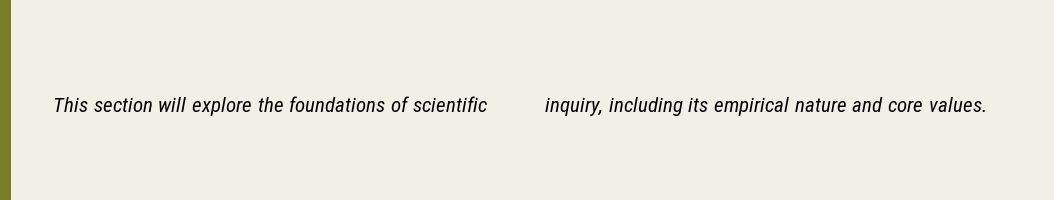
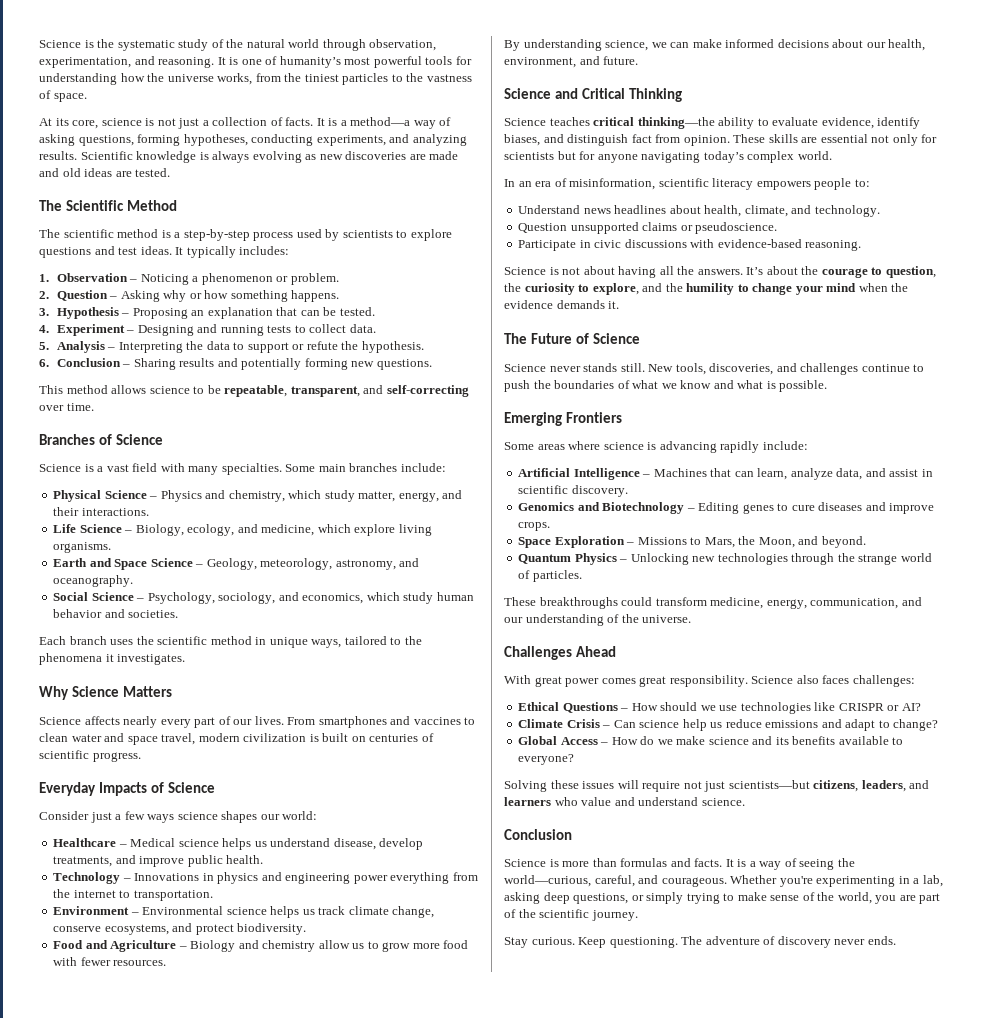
[53,96,987,116] This section will explore the foundations of scientific inquiry, including its empirical nature and core values. -> [39,39,437,51] [39,56,472,68] [39,73,472,85] [39,90,87,102] [39,117,452,129] [39,134,467,146] [39,151,459,163] [39,168,171,177] [39,200,177,211] [39,229,452,241] [39,246,290,258] [39,273,339,285] [39,290,340,302] [39,307,375,319] [39,324,376,336] [39,341,424,353] [39,358,432,370] [39,385,469,397] [39,403,94,411] [39,434,163,445] [39,463,446,475] [53,490,463,502] [53,507,149,516] [53,524,432,536] [53,542,112,553] [53,558,420,570] [53,575,134,587] [53,592,474,604] [53,609,179,618] [39,636,422,648] [39,653,186,665] [39,686,173,700] [39,716,476,728] [39,733,434,745] [39,750,141,762] [39,782,215,796] [39,811,318,823] [53,838,424,850] [53,855,264,867] [53,872,478,884] [53,889,213,901] [53,906,435,918] [53,923,307,935] [53,940,469,952] [53,957,167,966] [504,39,926,51] [504,56,639,68] [504,88,682,102] [504,117,921,129] [504,134,938,146] [504,151,832,163] [504,178,870,190] [518,205,880,217] [518,222,778,234] [518,239,862,251] [504,266,936,278] [504,283,909,295] [504,300,620,309] [504,333,641,344] [504,363,925,375] [504,380,828,392] [504,412,622,426] [504,441,808,453] [518,468,933,480] [518,485,628,497] [518,502,935,514] [518,522,551,531] [518,536,866,548] [518,553,932,565] [518,570,582,582] [504,597,922,609] [504,614,692,626] [504,646,616,660] [504,675,915,687] [518,702,921,714] [518,719,939,731] [518,736,904,745] [518,754,575,765] [504,780,930,792] [504,797,745,806] [504,829,572,840] [504,858,855,870] [504,875,943,887] [504,892,941,904] [504,909,638,921] [504,936,896,948] Science is the systematic study of the natural world through observation, experimentation, and reasoning. It is one of humanity’s most powerful tools for understanding how the universe works, from the tiniest particles to the vastness of space. // At its core, science is not just a collection of facts. It is a method—a way of asking questions, forming hypotheses, conducting experiments, and analyzing results. Scientific knowledge is always evolving as new discoveries are made and old ideas are tested. // The Scientific Method // The scientific method is a step-by-step process used by scientists to explore questions and test ideas. It typically includes: // 1. Observation – Noticing a phenomenon or problem. // 2. Question – Asking why or how something happens. // 3. Hypothesis – Proposing an explanation that can be tested. // 4. Experiment – Designing and running tests to collect data. // 5. Analysis – Interpreting the data to support or refute the hypothesis. // 6. Conclusion – Sharing results and potentially forming new questions. // This method allows science to be repeatable, transparent, and self-correcting over time. // Branches of Science // Science is a vast field with many specialties. Some main branches include: // Physical Science – Physics and chemistry, which study matter, energy, and their interactions. // Life Science – Biology, ecology, and medicine, which explore living organisms. // Earth and Space Science – Geology, meteorology, astronomy, and oceanography. // Social Science – Psychology, sociology, and economics, which study human behavior and societies. // Each branch uses the scientific method in unique ways, tailored to the phenomena it investigates. // Why Science Matters // Science affects nearly every part of our lives. From smartphones and vaccines to clean water and space travel, modern civilization is built on centuries of scientific progress. // Everyday Impacts of Science // Consider just a few ways science shapes our world: // Healthcare – Medical science helps us understand disease, develop treatments, and improve public health. // Technology – Innovations in physics and engineering power everything from the internet to transportation. // Environment – Environmental science helps us track climate change, conserve ecosystems, and protect biodiversity. // Food and Agriculture – Biology and chemistry allow us to grow more food with fewer resources. // By understanding science, we can make informed decisions about our health, environment, and future. // Science and Critical Thinking // Science teaches critical thinking—the ability to evaluate evidence, identify biases, and distinguish fact from opinion. These skills are essential not only for scientists but for anyone navigating today’s complex world. // In an era of misinformation, scientific literacy empowers people to: // Understand news headlines about health, climate, and technology. // Question unsupported claims or pseudoscience. // Participate in civic discussions with evidence-based reasoning. // Science is not about having all the answers. It’s about the courage to question, the curiosity to explore, and the humility to change your mind when the evidence demands it. // The Future of Science // Science never stands still. New tools, discoveries, and challenges continue to push the boundaries of what we know and what is possible. // Emerging Frontiers // Some areas where science is advancing rapidly include: // Artificial Intelligence – Machines that can learn, analyze data, and assist in scientific discovery. // Genomics and Biotechnology – Editing genes to cure diseases and improve crops. // Space Exploration – Missions to Mars, the Moon, and beyond. // Quantum Physics – Unlocking new technologies through the strange world of particles. // These breakthroughs could transform medicine, energy, communication, and our understanding of the universe. // Challenges Ahead // With great power comes great responsibility. Science also faces challenges: // Ethical Questions – How should we use technologies like CRISPR or AI? // Climate Crisis – Can science help us reduce emissions and adapt to change? // Global Access – How do we make science and its benefits available to everyone? // Solving these issues will require not just scientists—but citizens, leaders, and learners who value and understand science. // Conclusion // Science is more than formulas and facts. It is a way of seeing the world—curious, careful, and courageous. Whether you're experimenting in a lab, asking deep questions, or simply trying to make sense of the world, you are part of the scientific journey. // Stay curious. Keep questioning. The adventure of discovery never ends.

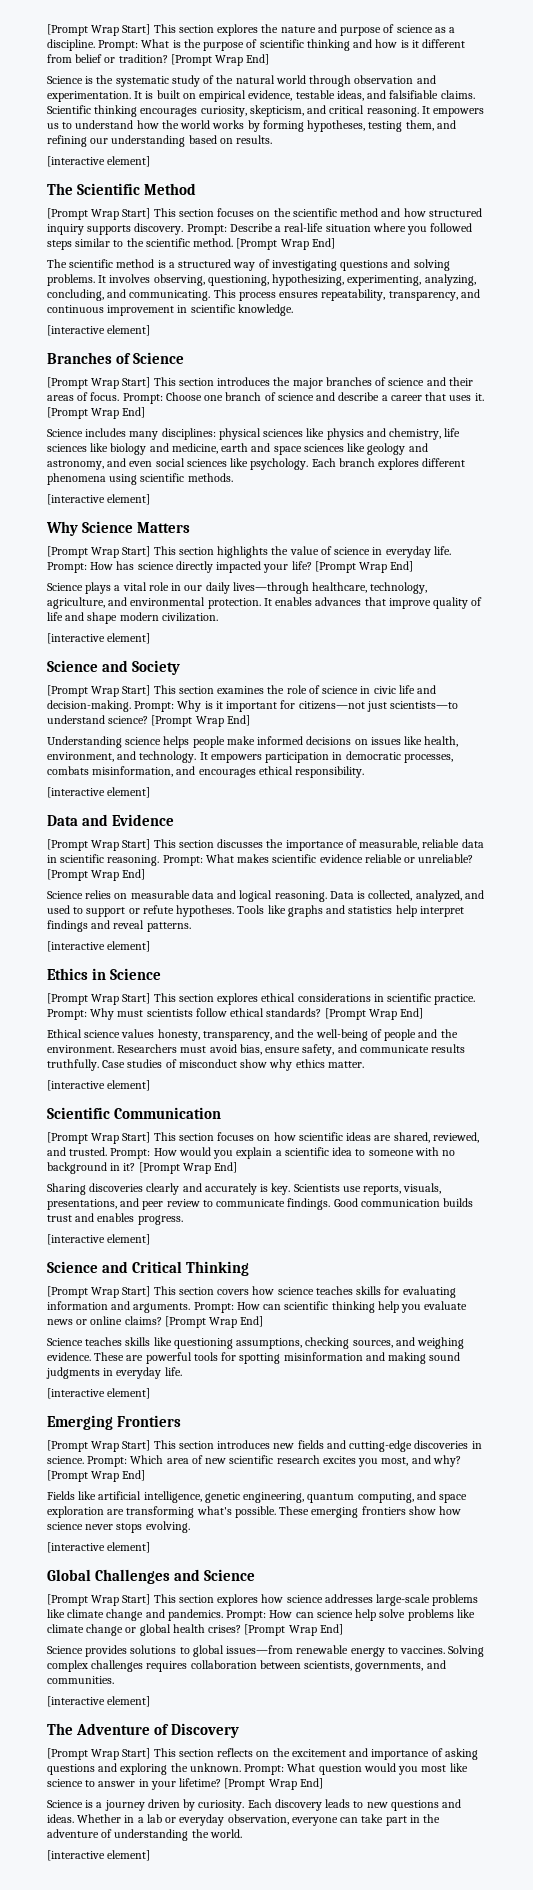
(39, 44) none -> [47,24,456,36] [47,39,466,51] [47,54,270,66] [Prompt Wrap Start] This section explores the nature and purpose of science as a discipline. Prompt: What is the purpose of scientific thinking and how is it different from belief or tradition? [Prompt Wrap End] //
[369,39,437,51] [39,56,472,68] [39,73,472,85] [39,90,87,102] [39,117,452,129] [39,134,467,146] [39,151,459,163] [39,168,171,177] [39,200,177,211] observation, experimentation, and reasoning. It is one of humanity’s most powerful tools for understanding how the universe works, from the tiniest particles to the vastness of space. // At its core, science is not just a collection of facts. It is a method—a way of asking questions, forming hypotheses, conducting experiments, and analyzing results. Scientific knowledge is always evolving as new discoveries are made and old ideas are tested. // The Scientific Method -> [354,75,436,84] [47,90,475,102] [47,105,485,117] [47,120,456,132] [47,135,273,147] [47,156,151,167] [47,183,197,195] [47,208,482,220] [47,223,473,235] [47,238,335,250] observation and experimentation. It is built on empirical evidence, testable ideas, and falsifiable claims. Scientific thinking encourages curiosity, skepticism, and critical reasoning. It empowers us to understand how the world works by forming hypotheses, testing them, and refining our understanding based on results. // [interactive element] // The Scientific Method // [Prompt Wrap Start] This section focuses on the scientific method and how structured inquiry supports discovery. Prompt: Describe a real-life situation where you followed steps similar to the scientific method. [Prompt Wrap End]
[183,229,452,241] [39,246,290,258] [39,273,339,285] [39,290,340,302] [39,307,375,319] [39,324,376,336] [39,341,424,353] [39,358,432,370] [39,385,469,397] [39,403,94,411] [39,434,163,445] [39,463,446,475] [53,490,463,502] [53,507,149,516] [53,524,432,536] [53,542,112,553] [53,558,420,570] [53,575,134,587] [53,592,474,604] [53,609,179,618] [39,636,422,648] [39,653,186,665] [39,686,173,700] [39,716,476,728] [39,733,434,745] [39,750,141,762] [39,782,215,796] [39,811,318,823] [53,838,424,850] [53,855,264,867] [53,872,478,884] [53,889,213,901] [53,906,435,918] [53,923,307,935] [53,940,469,952] [53,957,167,966] [504,39,926,51] [504,56,639,68] [504,88,682,102] [504,117,921,129] [504,134,938,146] [504,151,832,163] [504,178,870,190] [518,205,880,217] [518,222,778,234] [518,239,862,251] [504,266,936,278] [504,283,909,295] [504,300,620,309] [504,333,641,344] [504,363,925,375] [504,380,828,392] [504,412,622,426] [504,441,808,453] [518,468,933,480] [518,485,628,497] [518,502,935,514] [518,522,551,531] [518,536,866,548] [518,553,932,565] [518,570,582,582] [504,597,922,609] [504,614,692,626] [504,646,616,660] [504,675,915,687] [518,702,921,714] [518,719,939,731] [518,736,904,745] [518,754,575,765] [504,780,930,792] [504,797,745,806] [504,829,572,840] [504,858,855,870] [504,875,943,887] [504,892,941,904] [504,909,638,921] [504,936,896,948] step-by-step process used by scientists to explore questions and test ideas. It typically includes: // 1. Observation – Noticing a phenomenon or problem. // 2. Question – Asking why or how something happens. // 3. Hypothesis – Proposing an explanation that can be tested. // 4. Experiment – Designing and running tests to collect data. // 5. Analysis – Interpreting the data to support or refute the hypothesis. // 6. Conclusion – Sharing results and potentially forming new questions. // This method allows science to be repeatable, transparent, and self-correcting over time. // Branches of Science // Science is a vast field with many specialties. Some main branches include: // Physical Science – Physics and chemistry, which study matter, energy, and their interactions. // Life Science – Biology, ecology, and medicine, which explore living organisms. // Earth and Space Science – Geology, meteorology, astronomy, and oceanography. // Social Science – Psychology, sociology, and economics, which study human behavior and societies. // Each branch uses the scientific method in unique ways, tailored to the phenomena it investigates. // Why Science Matters // Science affects nearly every part of our lives. From smartphones and vaccines to clean water and space travel, modern civilization is built on centuries of scientific progress. // Everyday Impacts of Science // Consider just a few ways science shapes our world: // Healthcare – Medical science helps us understand disease, develop treatments, and improve public health. // Technology – Innovations in physics and engineering power everything from the internet to transportation. // Environment – Environmental science helps us track climate change, conserve ecosystems, and protect biodiversity. // Food and Agriculture – Biology and chemistry allow us to grow more food with fewer resources. // By understanding science, we can make informed decisions about our health, environment, and future. // Science and Critical Thinking // Science teaches critical thinking—the ability to evaluate evidence, identify biases, and distinguish fact from opinion. These skills are essential not only for scientists but for anyone navigating today’s complex world. // In an era of misinformation, scientific literacy empowers people to: // Understand news headlines about health, climate, and technology. // Question unsupported claims or pseudoscience. // Participate in civic discussions with evidence-based reasoning. // Science is not about having all the answers. It’s about the courage to question, the curiosity to explore, and the humility to change your mind when the evidence demands it. // The Future of Science // Science never stands still. New tools, discoveries, and challenges continue to push the boundaries of what we know and what is possible. // Emerging Frontiers // Some areas where science is advancing rapidly include: // Artificial Intelligence – Machines that can learn, analyze data, and assist in scientific discovery. // Genomics and Biotechnology – Editing genes to cure diseases and improve crops. // Space Exploration – Missions to Mars, the Moon, and beyond. // Quantum Physics – Unlocking new technologies through the strange world of particles. // These breakthroughs could transform medicine, energy, communication, and our understanding of the universe. // Challenges Ahead // With great power comes great responsibility. Science also faces challenges: // Ethical Questions – How should we use technologies like CRISPR or AI? // Climate Crisis – Can science help us reduce emissions and adapt to change? // Global Access – How do we make science and its benefits available to everyone? // Solving these issues will require not just scientists—but citizens, leaders, and learners who value and understand science. // Conclusion // Science is more than formulas and facts. It is a way of seeing the world—curious, careful, and courageous. Whether you're experimenting in a lab, asking deep questions, or simply trying to make sense of the world, you are part of the scientific journey. // Stay curious. Keep questioning. The adventure of discovery never ends. -> [178,259,450,271] [47,274,476,286] [47,289,480,301] [47,304,293,316] [47,325,151,336] [47,352,185,364] [47,377,473,389] [47,392,484,404] [47,407,146,419] [47,428,461,440] [47,443,428,455] [47,458,466,470] [47,473,233,485] [47,494,151,505] [46,521,191,536] [47,546,451,558] [47,561,414,573] [47,582,428,594] [47,597,483,609] [47,612,218,624] [47,633,151,644] [47,660,181,675] [47,685,437,697] [47,700,459,712] [47,715,250,727] [47,736,459,748] [47,751,453,763] [47,766,365,778] [47,787,151,798] [47,814,175,826] [47,839,484,851] [47,854,474,866] [47,869,146,881] [47,890,484,902] [47,905,464,917] [47,920,191,932] [47,941,151,952] [47,968,162,980] [47,993,476,1005] [47,1008,424,1020] [47,1029,458,1041] [47,1044,466,1056] [47,1059,364,1071] [47,1080,151,1091] [47,1107,222,1119] [47,1132,479,1144] [47,1147,456,1159] [47,1162,238,1174] [47,1183,442,1195] [47,1198,474,1210] [47,1213,183,1225] [47,1234,151,1245] [47,1261,250,1276] [47,1286,456,1298] [47,1301,468,1313] [47,1316,264,1328] [47,1337,465,1349] [47,1352,461,1364] [46,1367,182,1379] [47,1388,151,1399] [47,1415,182,1430] [47,1440,482,1452] [47,1455,461,1467] [47,1470,146,1482] [47,1491,468,1503] [47,1506,462,1518] [47,1521,190,1533] [47,1542,151,1553] [47,1569,256,1584] [47,1594,479,1606] [47,1609,475,1621] [47,1624,343,1636] [47,1645,485,1657] [47,1660,446,1672] [47,1676,114,1684] [47,1696,151,1707] [47,1723,240,1738] [47,1748,478,1760] [47,1763,468,1775] [47,1778,323,1790] [47,1799,462,1811] [47,1814,441,1826] [47,1829,242,1841] [47,1850,151,1861] structured way of investigating questions and solving problems. It involves observing, questioning, hypothesizing, experimenting, analyzing, concluding, and communicating. This process ensures repeatability, transparency, and continuous improvement in scientific knowledge. // [interactive element] // Branches of Science // [Prompt Wrap Start] This section introduces the major branches of science and their areas of focus. Prompt: Choose one branch of science and describe a career that uses it. [Prompt Wrap End] // Science includes many disciplines: physical sciences like physics and chemistry, life sciences like biology and medicine, earth and space sciences like geology and astronomy, and even social sciences like psychology. Each branch explores different phenomena using scientific methods. // [interactive element] // Why Science Matters // [Prompt Wrap Start] This section highlights the value of science in everyday life. Prompt: How has science directly impacted your life? [Prompt Wrap End] // Science plays a vital role in our daily lives—through healthcare, technology, agriculture, and environmental protection. It enables advances that improve quality of life and shape modern civilization. // [interactive element] // Science and Society // [Prompt Wrap Start] This section examines the role of science in civic life and decision-making. Prompt: Why is it important for citizens—not just scientists—to understand science? [Prompt Wrap End] // Understanding science helps people make informed decisions on issues like health, environment, and technology. It empowers participation in democratic processes, combats misinformation, and encourages ethical responsibility. // [interactive element] // Data and Evidence // [Prompt Wrap Start] This section discusses the importance of measurable, reliable data in scientific reasoning. Prompt: What makes scientific evidence reliable or unreliable? [Prompt Wrap End] // Science relies on measurable data and logical reasoning. Data is collected, analyzed, and used to support or refute hypotheses. Tools like graphs and statistics help interpret findings and reveal patterns. // [interactive element] // Ethics in Science // [Prompt Wrap Start] This section explores ethical considerations in scientific practice. Prompt: Why must scientists follow ethical standards? [Prompt Wrap End] // Ethical science values honesty, transparency, and the well-being of people and the environment. Researchers must avoid bias, ensure safety, and communicate results truthfully. Case studies of misconduct show why ethics matter. // [interactive element] // Scientific Communication // [Prompt Wrap Start] This section focuses on how scientific ideas are shared, reviewed, and trusted. Prompt: How would you explain a scientific idea to someone with no background in it? [Prompt Wrap End] // Sharing discoveries clearly and accurately is key. Scientists use reports, visuals, presentations, and peer review to communicate findings. Good communication builds trust and enables progress. // [interactive element] // Science and Critical Thinking // [Prompt Wrap Start] This section covers how science teaches skills for evaluating information and arguments. Prompt: How can scientific thinking help you evaluate news or online claims? [Prompt Wrap End] // Science teaches skills like questioning assumptions, checking sources, and weighing evidence. These are powerful tools for spotting misinformation and making sound judgments in everyday life. // [interactive element] // Emerging Frontiers // [Prompt Wrap Start] This section introduces new fields and cutting-edge discoveries in science. Prompt: Which area of new scientific research excites you most, and why? [Prompt Wrap End] // Fields like artificial intelligence, genetic engineering, quantum computing, and space exploration are transforming what's possible. These emerging frontiers show how science never stops evolving. // [interactive element] // Global Challenges and Science // [Prompt Wrap Start] This section explores how science addresses large-scale problems like climate change and pandemics. Prompt: How can science help solve problems like climate change or global health crises? [Prompt Wrap End] // Science provides solutions to global issues—from renewable energy to vaccines. Solving complex challenges requires collaboration between scientists, governments, and communities. // [interactive element] // The Adventure of Discovery // [Prompt Wrap Start] This section reflects on the excitement and importance of asking questions and exploring the unknown. Prompt: What question would you most like science to answer in your lifetime? [Prompt Wrap End] // Science is a journey driven by curiosity. Each discovery leads to new questions and ideas. Whether in a lab or everyday observation, everyone can take part in the adventure of understanding the world. // [interactive element]

